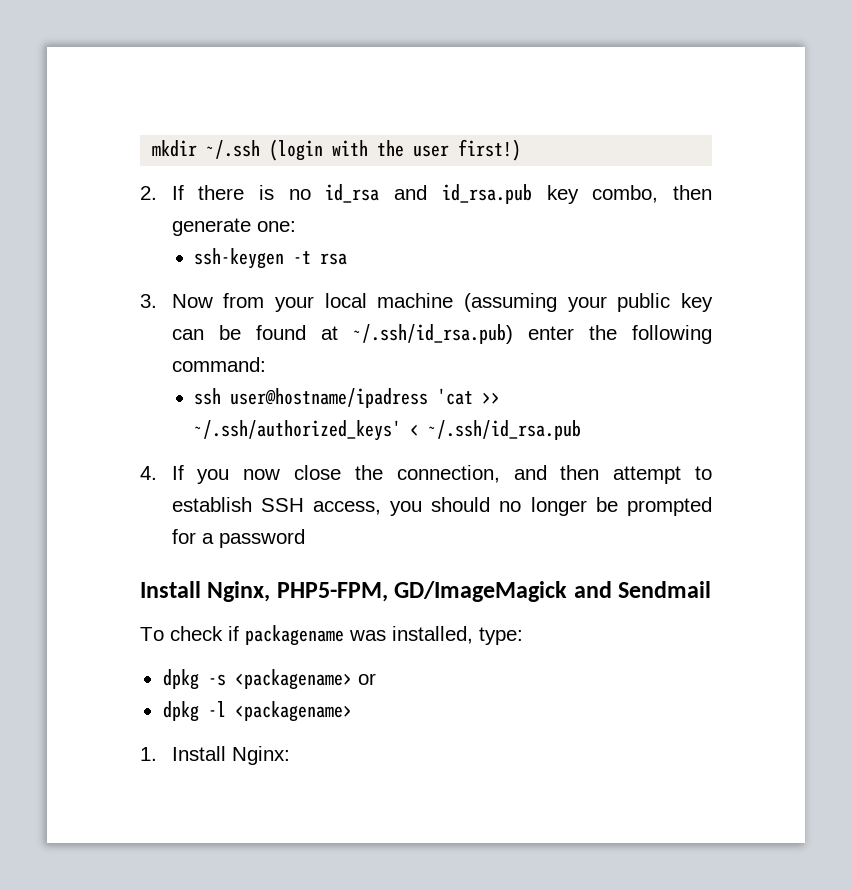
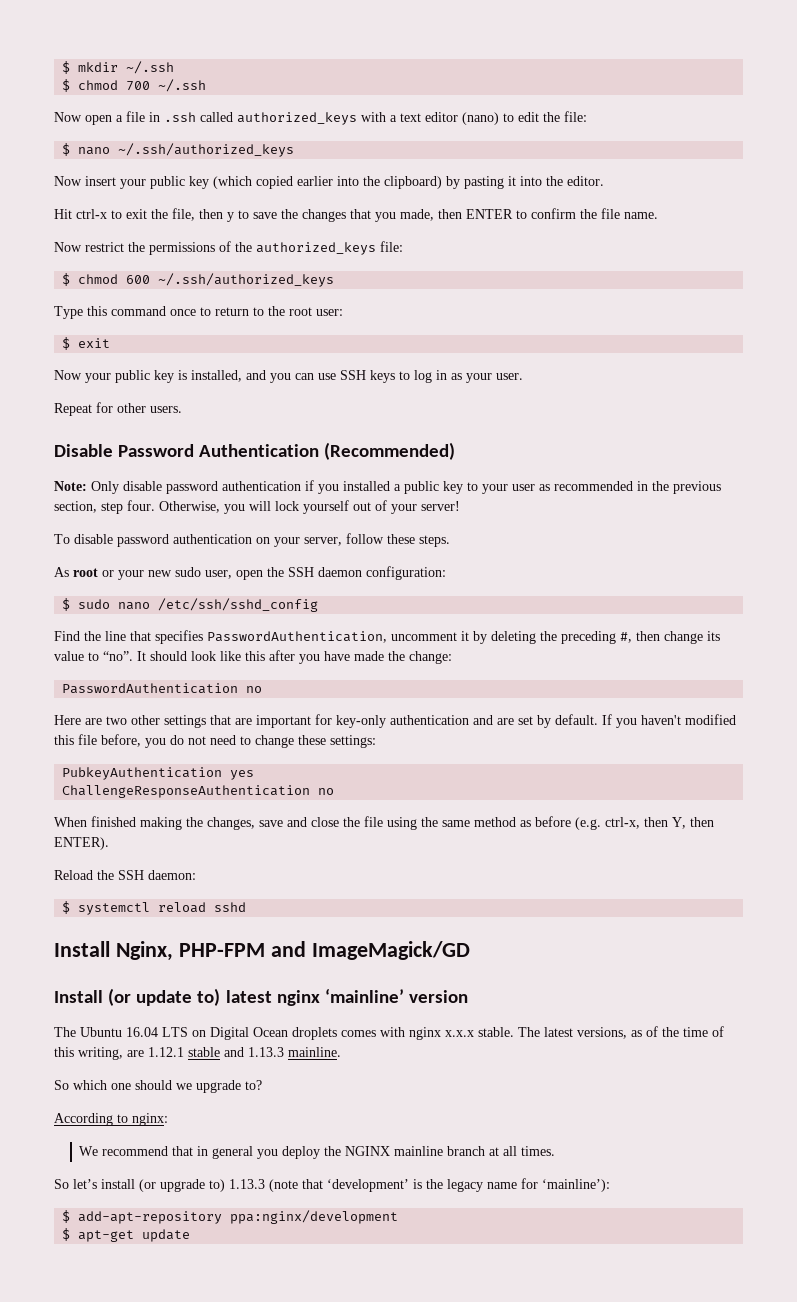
(152, 148) none -> [62,61,71,74] $
[269,139,522,161] [140,184,712,204] [171,218,296,236] [194,248,348,269] [140,293,713,312] [171,324,712,344] [171,357,266,372] [194,388,501,408] [194,420,582,441] [140,465,712,484] [171,497,712,516] [171,529,305,548] [140,581,712,602] [140,625,523,646] [162,669,376,690] [162,701,352,722] [140,746,290,765] (login with the user first!) // 2. If there is no id_rsa and id_rsa.pub key combo, then generate one: // ssh-keygen -t rsa // 3. Now from your local machine (assuming your public key can be found at ~/.ssh/id_rsa.pub) enter the following command: // ssh user@hostname/ipadress 'cat >> ~/.ssh/authorized_keys' < ~/.ssh/id_rsa.pub // 4. If you now close the connection, and then attempt to establish SSH access, you should no longer be prompted for a password // Install Nginx, PHP5-FPM, GD/ImageMagick and Sendmail // To check if packagename was installed, type: // dpkg -s <packagename> or // dpkg -l <packagename> // 1. Install Nginx: -> [62,79,207,92] [54,111,587,125] [62,143,295,157] [54,176,604,189] [54,208,658,222] [54,241,403,255] [62,273,335,287] [54,306,343,319] [62,337,111,350] [54,370,523,383] [54,402,182,416] [54,442,456,460] [54,480,721,494] [54,500,460,514] [54,533,450,547] [54,566,446,580] [62,598,319,612] [54,630,720,644] [54,650,452,664] [62,683,263,694] [54,714,736,728] [54,734,376,748] [62,767,255,780] [62,785,335,798] [54,816,714,830] [54,837,109,850] [54,870,196,880] [62,901,247,915] [54,941,470,961] [54,988,468,1006] [54,1026,724,1040] [54,1047,341,1060] [54,1080,262,1093] [54,1113,168,1126] [79,1146,556,1159] [54,1178,610,1192] [62,1210,399,1224] [62,1228,191,1242] // $ chmod 700 ~/.ssh // Now open a file in .ssh called authorized_keys with a text editor (nano) to edit the file: // $ nano ~/.ssh/authorized_keys // Now insert your public key (which copied earlier into the clipboard) by pasting it into the editor. // Hit ctrl-x to exit the file, then y to save the changes that you made, then ENTER to confirm the file name. // Now restrict the permissions of the authorized_keys file: // $ chmod 600 ~/.ssh/authorized_keys // Type this command once to return to the root user: // $ exit // Now your public key is installed, and you can use SSH keys to log in as your user. // Repeat for other users. // Disable Password Authentication (Recommended) // Note: Only disable password authentication if you installed a public key to your user as recommended in the previous section, step four. Otherwise, you will lock yourself out of your server! // To disable password authentication on your server, follow these steps. // As root or your new sudo user, open the SSH daemon configuration: // $ sudo nano /etc/ssh/sshd_config // Find the line that specifies PasswordAuthentication, uncomment it by deleting the preceding #, then change its value to “no”. It should look like this after you have made the change: // PasswordAuthentication no // Here are two other settings that are important for key-only authentication and are set by default. If you haven't modified this file before, you do not need to change these settings: // PubkeyAuthentication yes // ChallengeResponseAuthentication no // When finished making the changes, save and close the file using the same method as before (e.g. ctrl-x, then Y, then ENTER). // Reload the SSH daemon: // $ systemctl reload sshd // Install Nginx, PHP-FPM and ImageMagick/GD // Install (or update to) latest nginx ‘mainline’ version // The Ubuntu 16.04 LTS on Digital Ocean droplets comes with nginx x.x.x stable. The latest versions, as of the time of this writing, are 1.12.1 stable and 1.13.3 mainline. // So which one should we upgrade to? // According to nginx: // We recommend that in general you deploy the NGINX mainline branch at all times. // So let’s install (or upgrade to) 1.13.3 (note that ‘development’ is the legacy name for ‘mainline’): // $ add-apt-repository ppa:nginx/development // $ apt-get update

